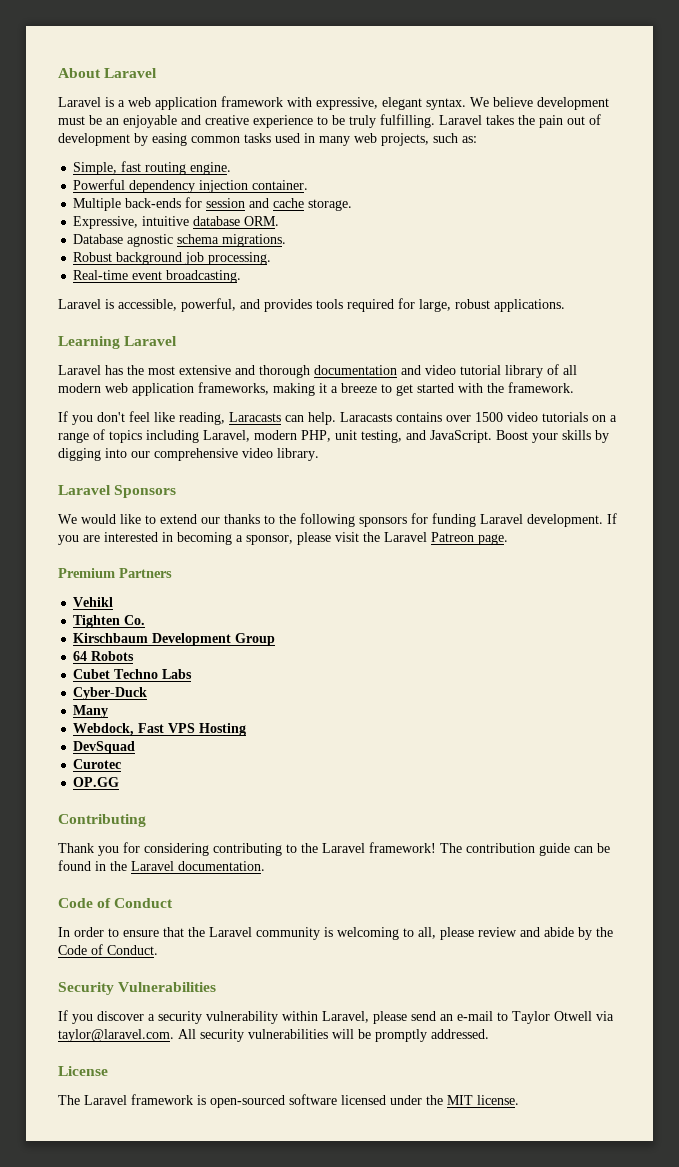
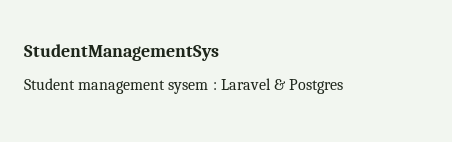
[58,68,158,78] [58,96,609,110] [58,114,601,128] [58,133,477,146] [73,161,232,175] [73,179,309,193] [73,197,353,211] [73,216,280,229] [73,234,287,247] [73,252,272,265] [73,270,242,283] [58,298,565,312] [58,336,178,349] [58,364,577,378] [58,382,574,396] [58,411,617,425] [58,429,609,443] [58,448,319,461] [58,485,177,498] [58,513,617,527] [58,532,508,545] [58,568,172,578] [73,597,114,607] [73,615,146,628] [73,633,276,646] [73,651,135,661] [73,669,193,679] [73,687,148,700] [73,705,109,718] [73,723,247,736] [73,741,136,754] [73,759,122,769] [73,777,120,787] [58,814,146,827] [58,842,610,856] [58,860,265,871] [58,898,174,908] [58,927,613,940] [58,944,158,955] [58,982,217,995] [58,1010,614,1024] [58,1029,489,1042] [58,1066,108,1076] [58,1094,519,1108] About Laravel // Laravel is a web application framework with expressive, elegant syntax. We believe development must be an enjoyable and creative experience to be truly fulfilling. Laravel takes the pain out of development by easing common tasks used in many web projects, such as: // Simple, fast routing engine. // Powerful dependency injection container. // Multiple back-ends for session and cache storage. // Expressive, intuitive database ORM. // Database agnostic schema migrations. // Robust background job processing. // Real-time event broadcasting. // Laravel is accessible, powerful, and provides tools required for large, robust applications. // Learning Laravel // Laravel has the most extensive and thorough documentation and video tutorial library of all modern web application frameworks, making it a breeze to get started with the framework. // If you don't feel like reading, Laracasts can help. Laracasts contains over 1500 video tutorials on a range of topics including Laravel, modern PHP, unit testing, and JavaScript. Boost your skills by digging into our comprehensive video library. // Laravel Sponsors // We would like to extend our thanks to the following sponsors for funding Laravel development. If you are interested in becoming a sponsor, please visit the Laravel Patreon page. // Premium Partners // Vehikl // Tighten Co. // Kirschbaum Development Group // 64 Robots // Cubet Techno Labs // Cyber-Duck // Many // Webdock, Fast VPS Hosting // DevSquad // Curotec // OP.GG // Contributing // Thank you for considering contributing to the Laravel framework! The contribution guide can be found in the Laravel documentation. // Code of Conduct // In order to ensure that the Laravel community is welcoming to all, please review and abide by the Code of Conduct. // Security Vulnerabilities // If you discover a security vulnerability within Laravel, please send an e-mail to Taylor Otwell via taylor@laravel.com. All security vulnerabilities will be promptly addressed. // License // The Laravel framework is open-sourced software licensed under the MIT license. -> [24,44,219,61] [24,78,344,94] StudentManagementSys // Student management sysem : Laravel & Postgres

